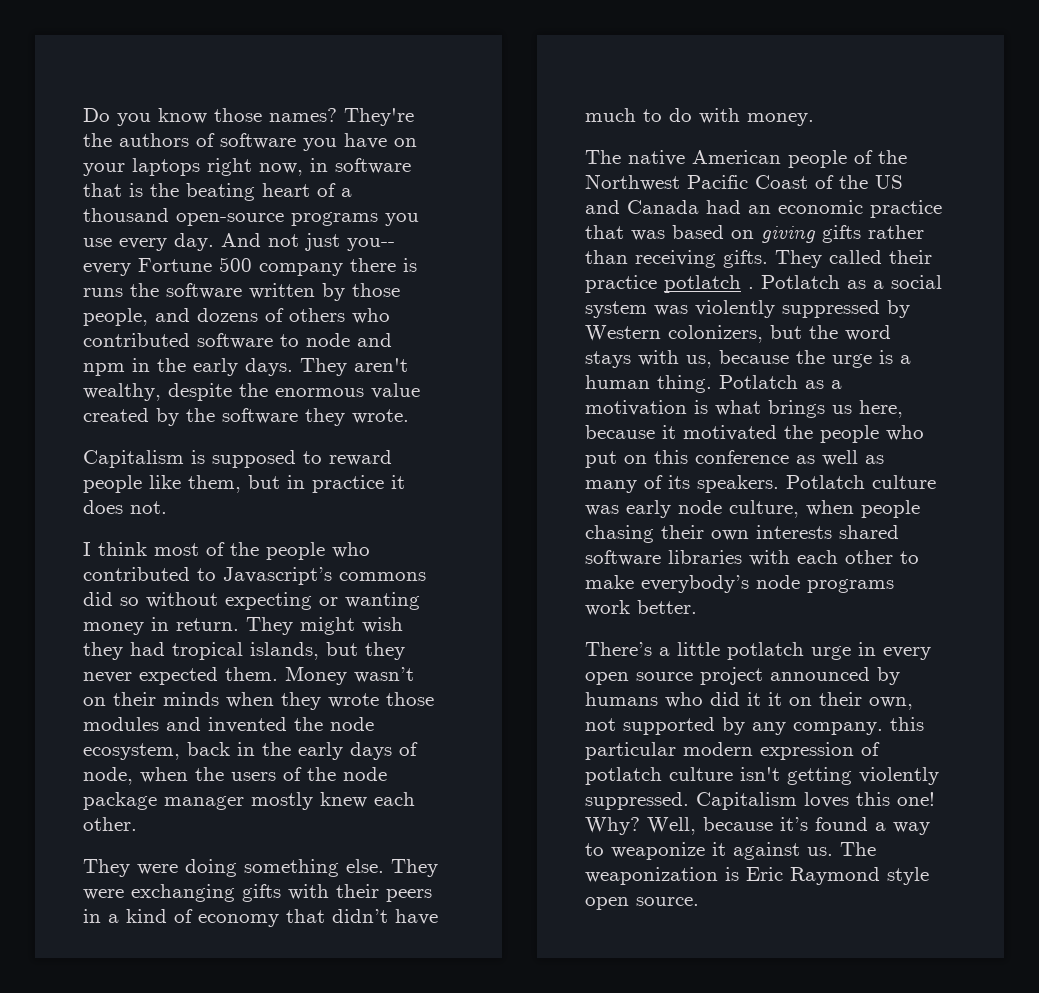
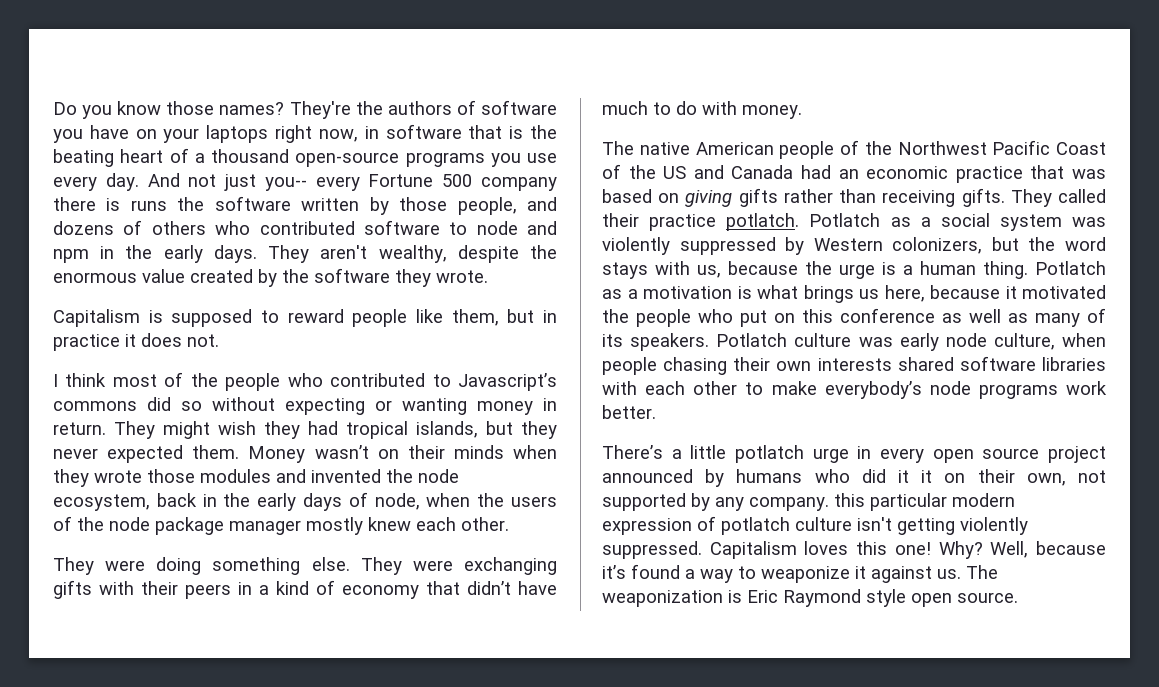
[664,275,754,293] potlatch . -> [726,213,800,231] potlatch.

